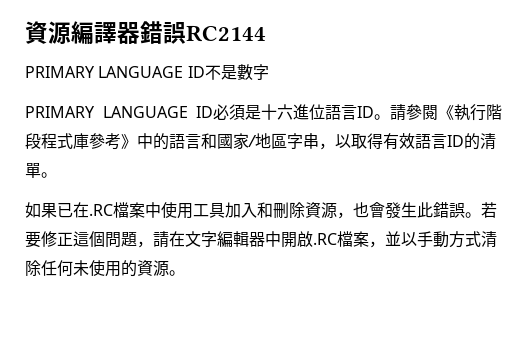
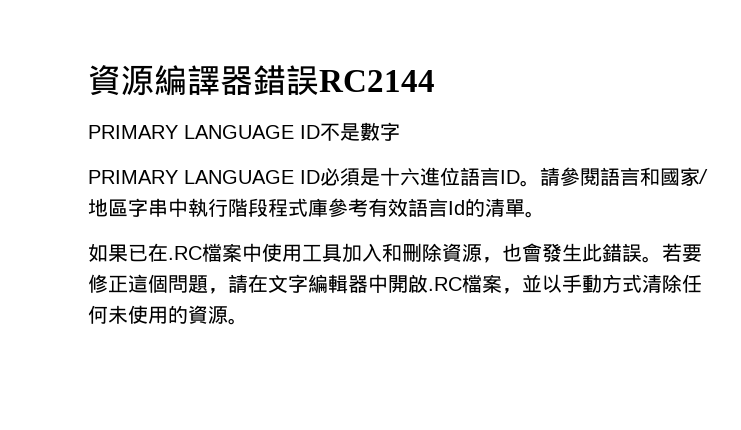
[438,104,502,121] [25,133,169,150] 《執行階段程式庫參考》中的 -> (600, 177) none
[319,133,383,150] ，以取得 -> [168,198,368,217] 中執行階段程式庫參考
[447,135,464,147] ID -> [448,200,465,215] Id

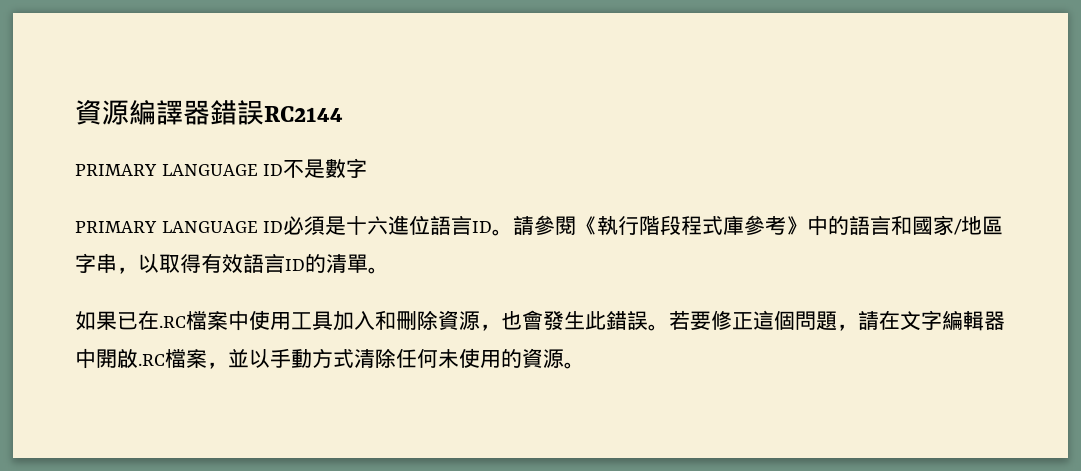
(600, 177) none -> [576,215,850,236] 《執行階段程式庫參考》中的
[168,198,368,217] 中執行階段程式庫參考 -> [117,254,201,274] ，以取得
[448,200,465,215] Id -> [285,259,305,271] ID

